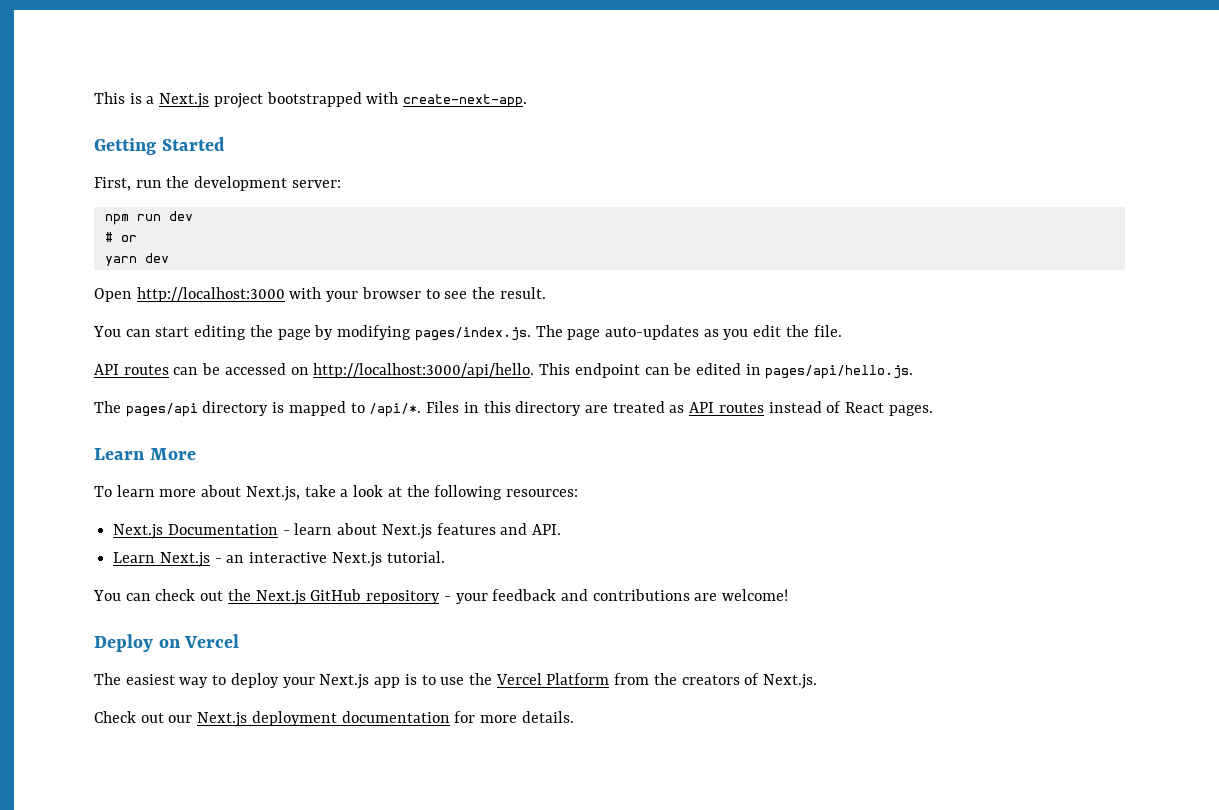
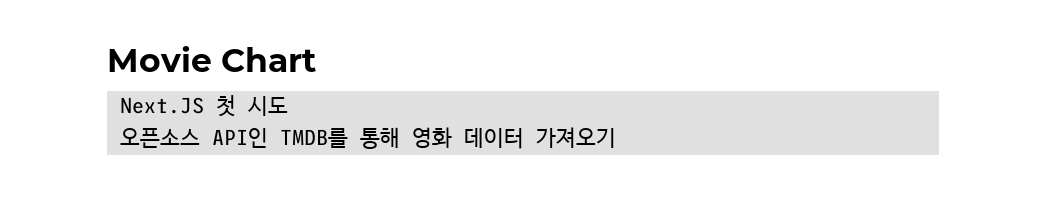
[94,92,528,108] [94,137,225,155] [94,176,341,191] [104,211,193,225] [104,232,137,242] [104,253,169,266] [94,287,546,302] [93,325,842,341] [94,363,914,379] [94,401,933,417] [94,448,196,460] [94,485,578,501] [113,523,562,539] [113,551,445,567] [93,589,789,605] [94,634,240,652] [94,673,818,689] [94,711,574,727] This is a Next.js project bootstrapped with create-next-app. // Getting Started // First, run the development server: // npm run dev // # or // yarn dev // Open http://localhost:3000 with your browser to see the result. // You can start editing the page by modifying pages/index.js. The page auto-updates as you edit the file. // API routes can be accessed on http://localhost:3000/api/hello. This endpoint can be edited in pages/api/hello.js. // The pages/api directory is mapped to /api/*. Files in this directory are treated as API routes instead of React pages. // Learn More // To learn more about Next.js, take a look at the following resources: // Next.js Documentation - learn about Next.js features and API. // Learn Next.js - an interactive Next.js tutorial. // You can check out the Next.js GitHub repository - your feedback and contributions are welcome! // Deploy on Vercel // The easiest way to deploy your Next.js app is to use the Vercel Platform from the creators of Next.js. // Check out our Next.js deployment documentation for more details. -> [107,46,316,72] [119,95,288,117] [119,127,616,149] Movie Chart // Next.JS 첫 시도 // 오픈소스 API인 TMDB를 통해 영화 데이터 가져오기

